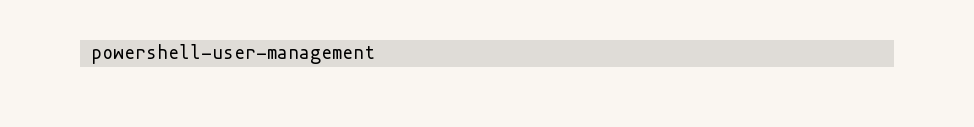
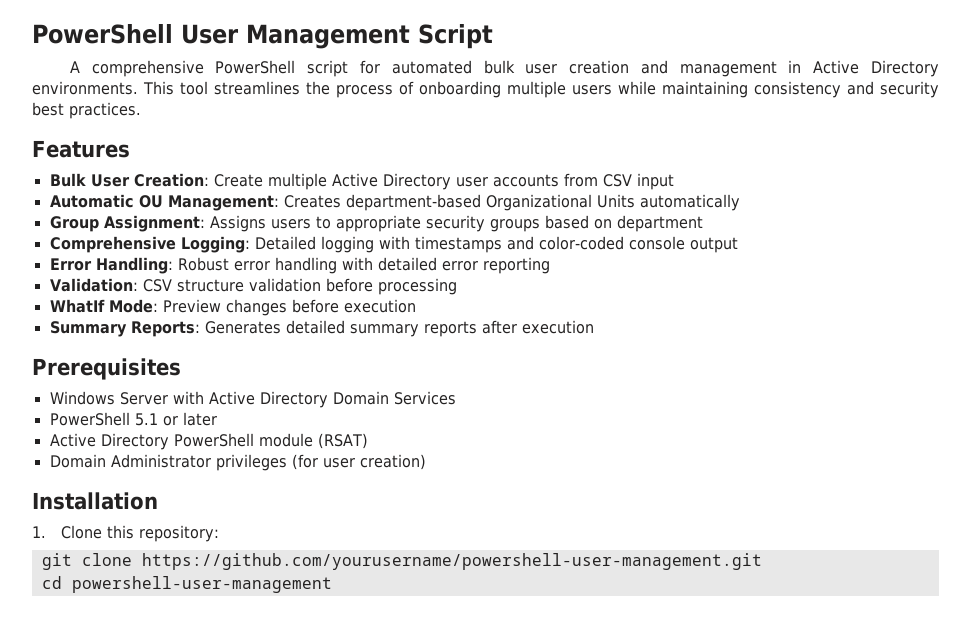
(90, 54) none -> [32,24,493,49] [69,60,940,77] [32,81,939,98] [32,102,141,119] [32,140,130,158] [49,173,674,190] [49,194,740,211] [49,215,703,232] [49,236,738,253] [49,257,550,274] [49,278,457,295] [49,299,416,316] [49,320,594,337] [32,358,181,380] [49,391,456,408] [49,412,217,426] [49,433,368,450] [49,454,426,471] [32,492,158,510] [32,525,219,542] [41,553,762,570] [41,576,62,589] PowerShell User Management Script // A comprehensive PowerShell script for automated bulk user creation and management in Active Directory environments. This tool streamlines the process of onboarding multiple users while maintaining consistency and security best practices. // Features // Bulk User Creation: Create multiple Active Directory user accounts from CSV input // Automatic OU Management: Creates department-based Organizational Units automatically // Group Assignment: Assigns users to appropriate security groups based on department // Comprehensive Logging: Detailed logging with timestamps and color-coded console output // Error Handling: Robust error handling with detailed error reporting // Validation: CSV structure validation before processing // WhatIf Mode: Preview changes before execution // Summary Reports: Generates detailed summary reports after execution // Prerequisites // Windows Server with Active Directory Domain Services // PowerShell 5.1 or later // Active Directory PowerShell module (RSAT) // Domain Administrator privileges (for user creation) // Installation // 1. Clone this repository: // git clone https://github.com/yourusername/powershell-user-management.git // cd

